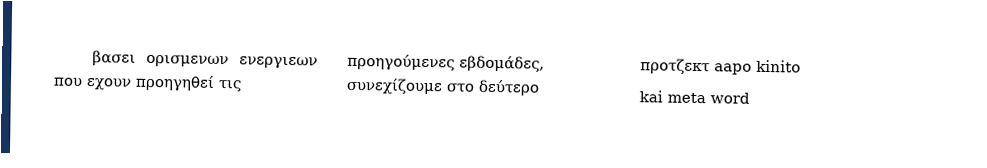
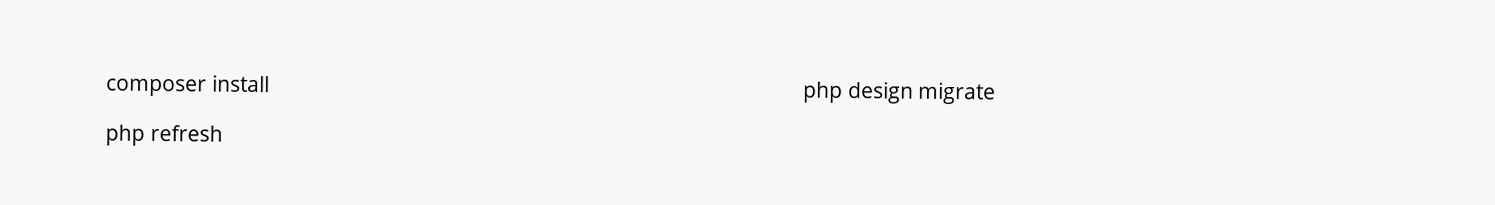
[91,50,318,70] [53,74,242,93] [347,53,545,73] [346,77,540,97] [640,58,801,76] [639,90,750,104] βασει ορισμενων ενεργιεων που εχουν προηγηθεί τις προηγούμενες εβδομάδες, συνεχίζουμε στο δεύτερο προτζεκτ aapo kinito // kai meta word -> [106,74,270,97] [105,124,223,146] [803,81,997,105] composer install // php refresh // php design migrate

